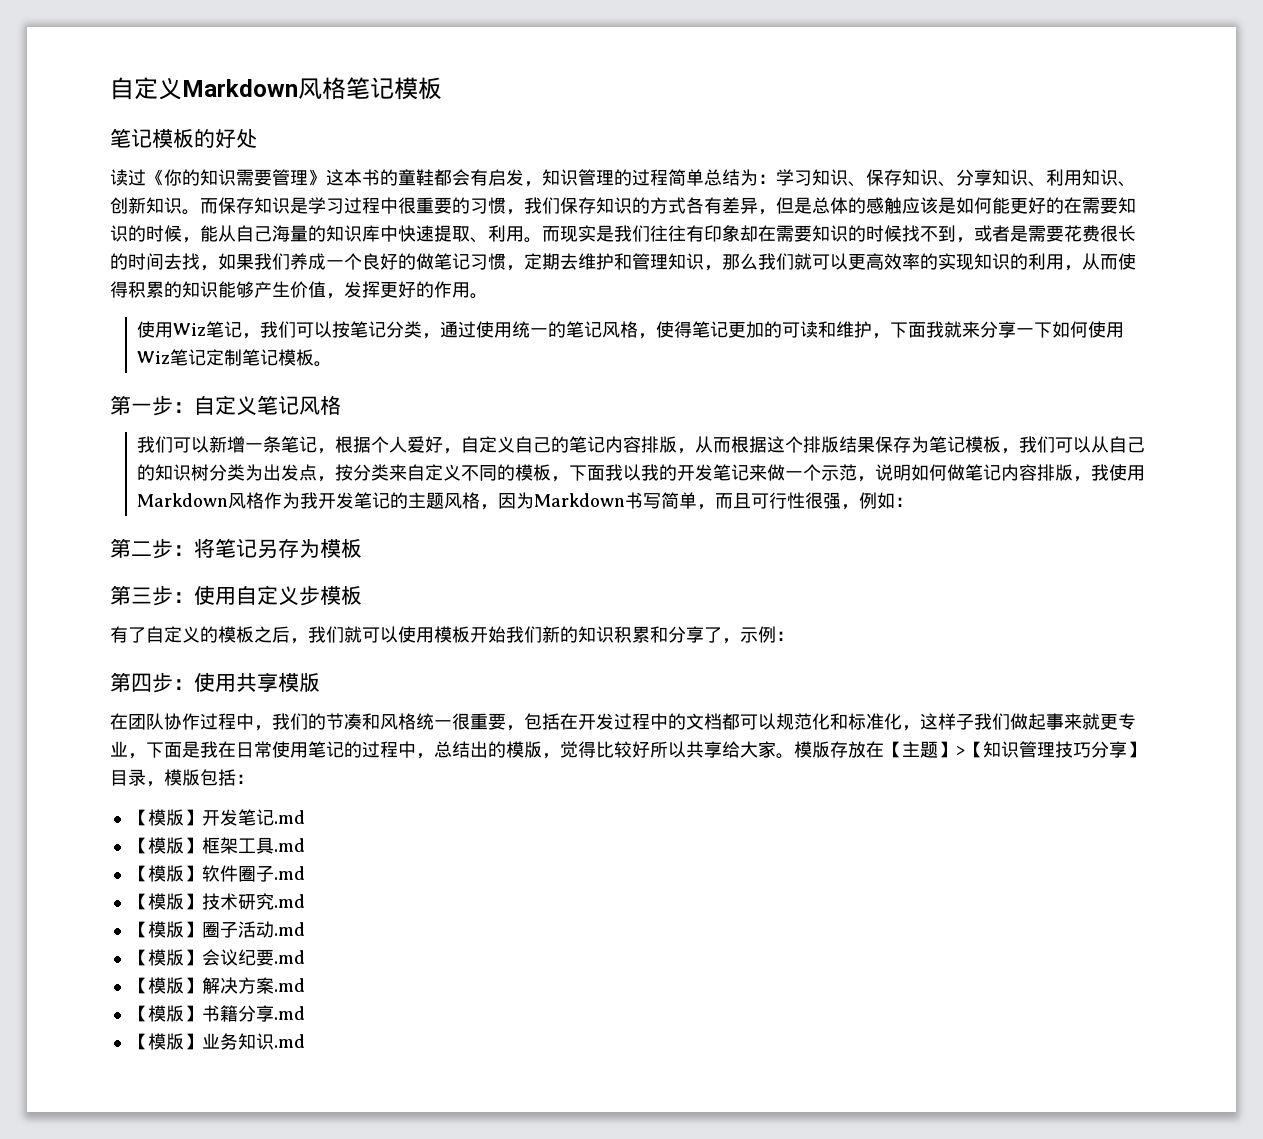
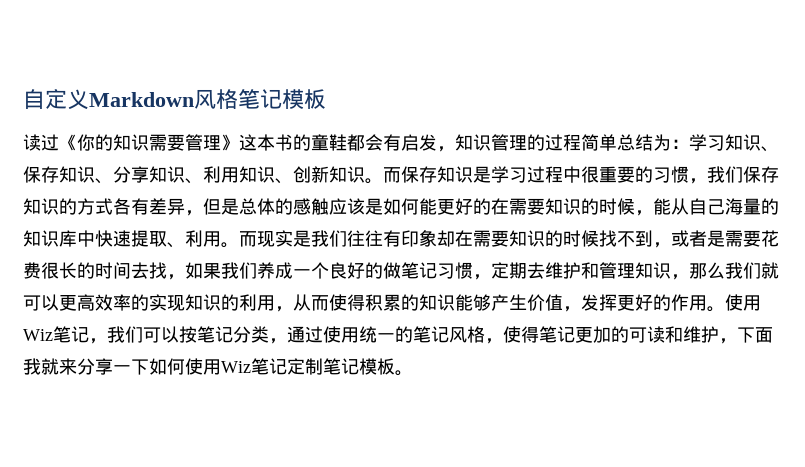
[110,128,257,148] // 笔记模板的好处 -> (326, 99) none
(488, 296) // -> (725, 309) none
[110,395,341,416] [137,436,1146,454] [137,464,1146,482] [137,492,914,510] [110,538,362,559] [110,585,362,606] [110,626,794,644] [110,672,320,693] [110,713,1136,731] [110,741,1145,759] [110,769,254,787] [129,809,305,826] [129,837,305,854] [129,865,305,882] [129,893,305,910] [129,921,305,938] [129,949,305,966] [129,977,305,994] [129,1005,305,1022] [129,1033,305,1050] // 第一步：自定义笔记风格 // 我们可以新增一条笔记，根据个人爱好，自定义自己的笔记内容排版，从而根据这个排版结果保存为笔记模板，我们可以从自己的知识树分类为出发点，按分类来自定义不同的模板，下面我以我的开发笔记来做一个示范，说明如何做笔记内容排版，我使用Markdown风格作为我开发笔记的主题风格，因为Markdown书写简单，而且可行性很强，例如： // 第二步：将笔记另存为模板 // 第三步：使用自定义步模板 // 有了自定义的模板之后，我们就可以使用模板开始我们新的知识积累和分享了，示例： // 第四步：使用共享模版 // 在团队协作过程中，我们的节凑和风格统一很重要，包括在开发过程中的文档都可以规范化和标准化，这样子我们做起事来就更专业，下面是我在日常使用笔记的过程中，总结出的模版，觉得比较好所以共享给大家。模版存放在【主题】>【知识管理技巧分享】目录，模版包括： // 【模版】开发笔记.md // 【模版】框架工具.md // 【模版】软件圈子.md // 【模版】技术研究.md // 【模版】圈子活动.md // 【模版】会议纪要.md // 【模版】解决方案.md // 【模版】书籍分享.md // 【模版】业务知识.md -> (413, 373) none

